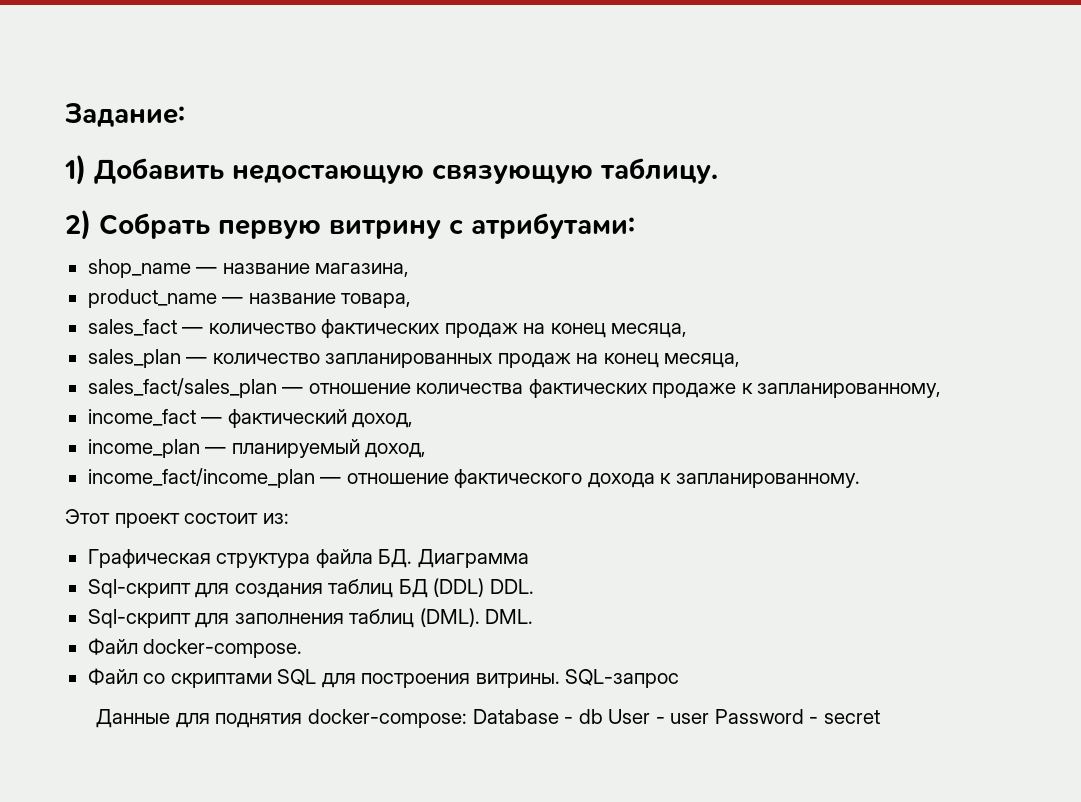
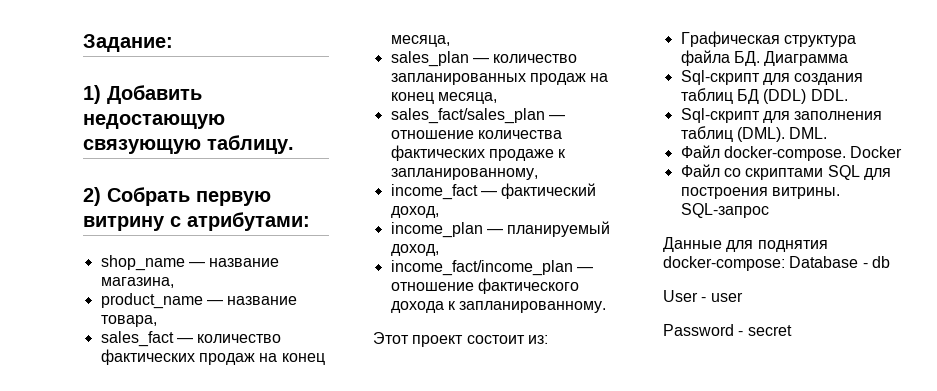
(303, 648) none -> [850,146,903,158] Docker
(603, 716) none -> (890, 262) //
(710, 718) none -> (743, 297) //

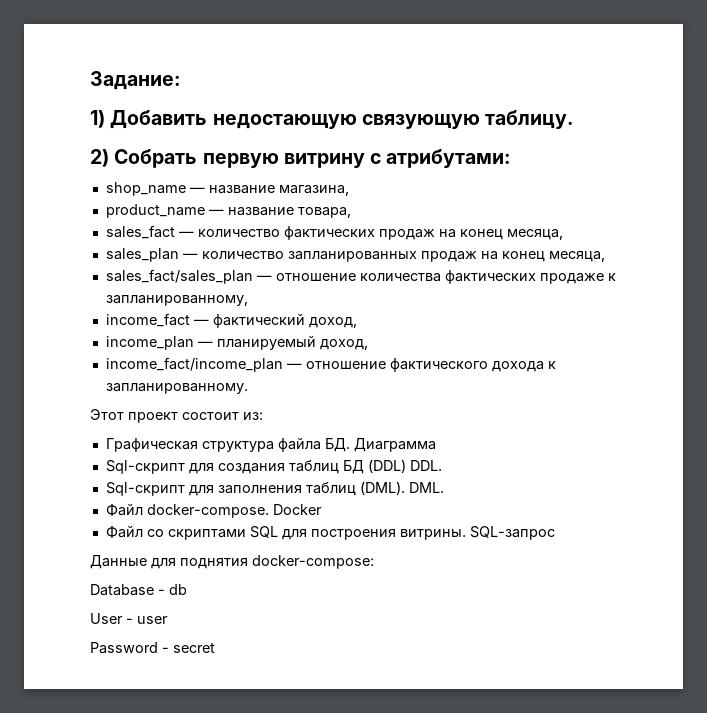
(785, 263) none -> (374, 562) //

